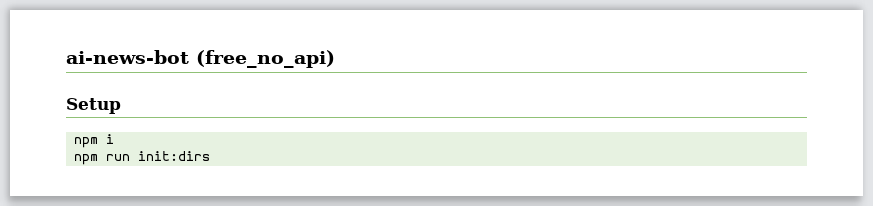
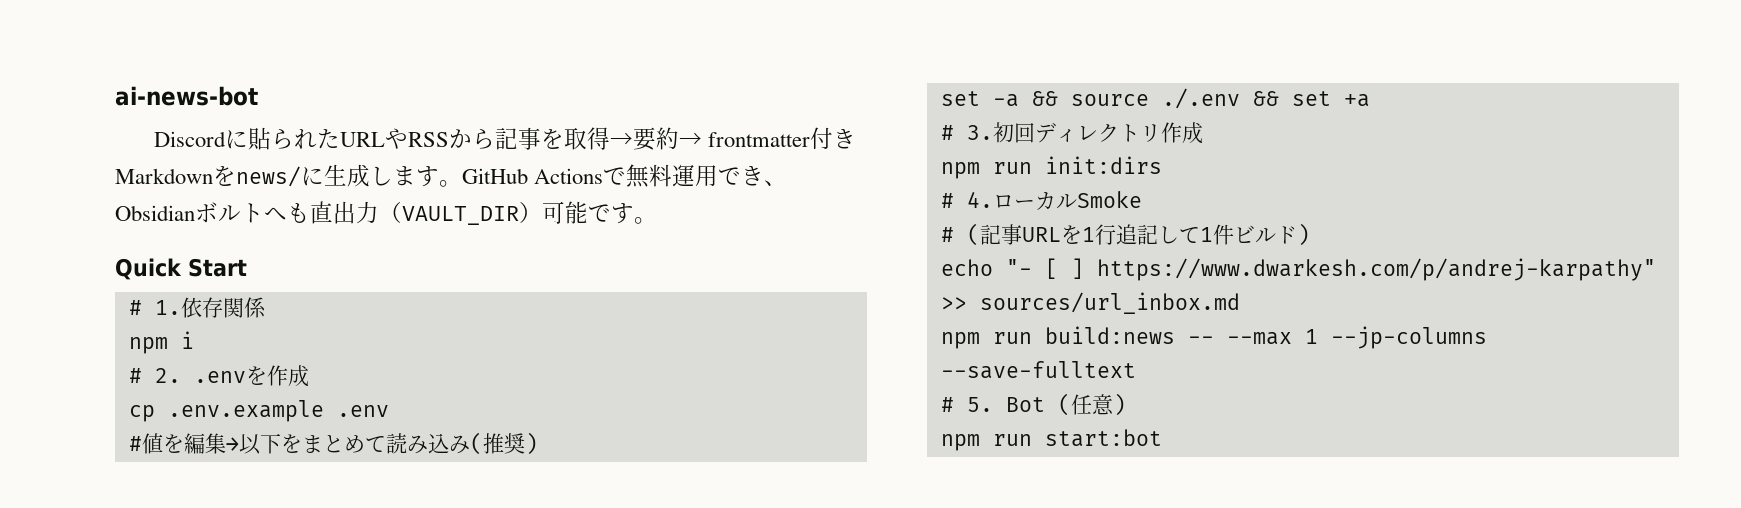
[196,50,335,68] [66,98,121,114] [74,134,115,148] [74,151,211,165] (free_no_api) // Setup // npm i // npm run init:dirs -> [154,127,857,151] [115,164,788,188] [115,201,657,225] [115,258,247,280] [128,297,266,318] [128,331,194,354] [128,365,309,387] [128,400,389,422] [128,432,538,455] [940,88,1370,109] [940,122,1203,144] [940,156,1162,179] [940,191,1142,210] [940,223,1310,246] [940,258,1656,281] [940,292,1240,314] [940,326,1487,349] [940,361,1136,379] [940,393,1126,416] [940,429,1162,451] // Discordに貼られたURLやRSSから記事を取得→要約→ frontmatter付きMarkdownをnews/に生成します。GitHub Actionsで無料運用でき、Obsidianボルトへも直出力（VAULT_DIR）可能です。 // Quick Start // # 1.依存関係 // npm i // # 2. .envを作成 // cp .env.example .env // #値を編集→以下をまとめて読み込み(推奨) // set -a && source ./.env && set +a // # 3.初回ディレクトリ作成 // npm run init:dirs // # 4.ローカルSmoke // # (記事URLを1行追記して1件ビルド) // echo "- [ ] https://www.dwarkesh.com/p/andrej-karpathy" >> sources/url_inbox.md // npm run build:news -- --max 1 --jp-columns --save-fulltext // # 5. Bot (任意) // npm run start:bot

